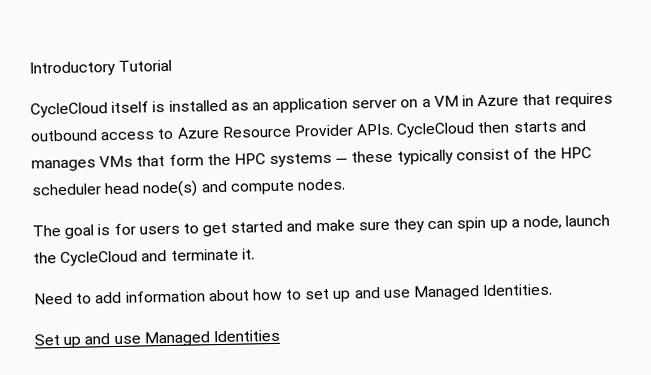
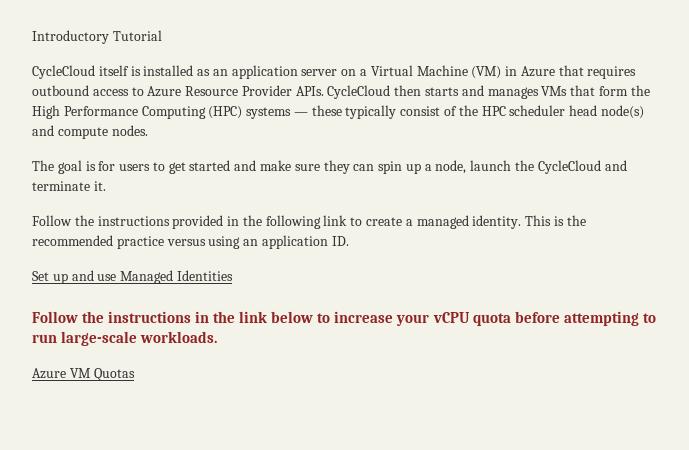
[433,95,459,107] VM -> [370,65,502,79] Virtual Machine (VM)
[233,153,266,165] HPC -> [32,105,243,119] High Performance Computing (HPC)
[33,283,554,305] Need to add information about how to set up and use Managed Identities. -> [32,215,586,229] [32,235,349,249] Follow the instructions provided in the following link to create a managed identity. This is the recommended practice versus using an application ID.
(280, 336) none -> [32,311,656,326] [32,331,218,346] [32,368,135,381] // Follow the instructions in the link below to increase your vCPU quota before attempting to run large-scale workloads. // Azure VM Quotas

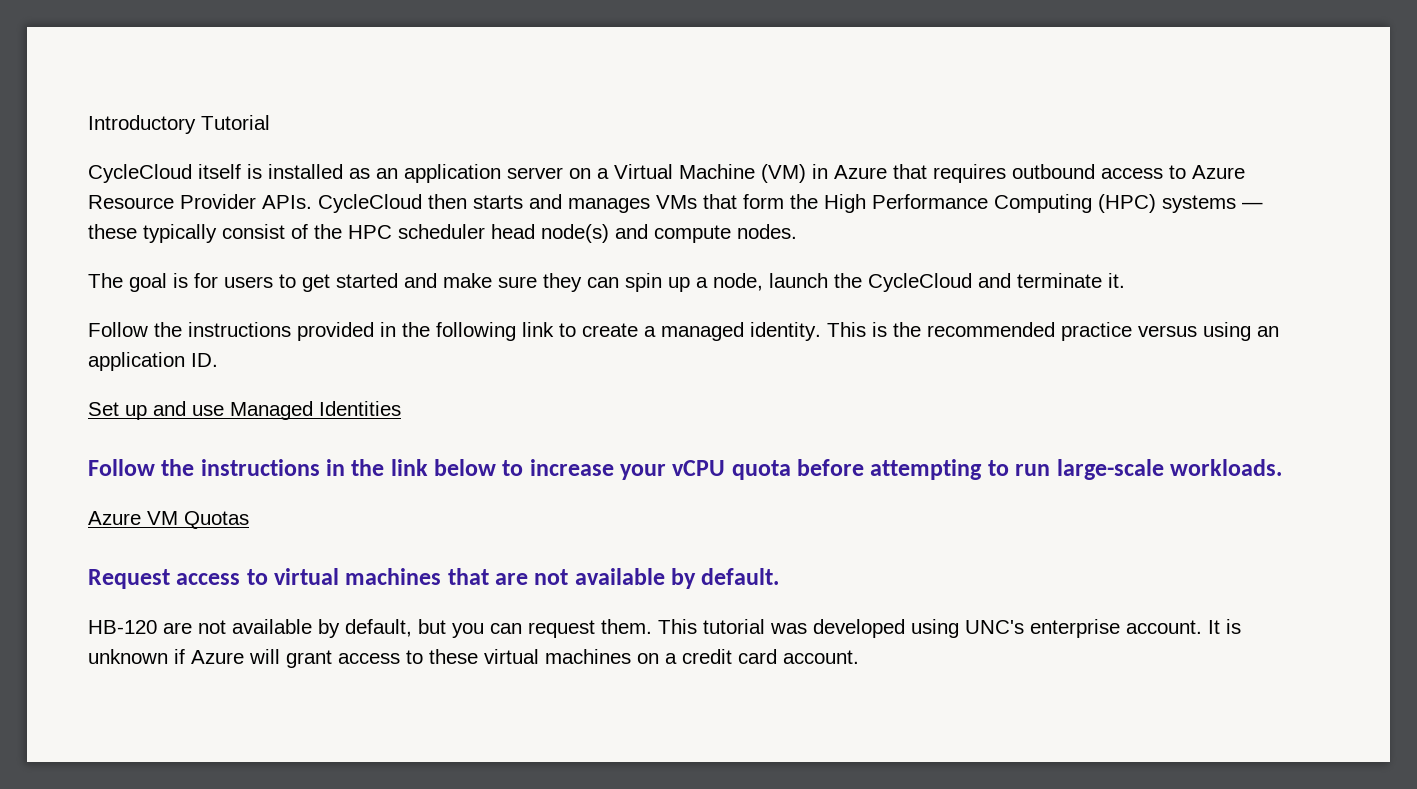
(135, 374) none -> [88,568,780,589] [88,619,1241,638] [88,649,859,668] // Request access to virtual machines that are not available by default. // HB-120 are not available by default, but you can request them. This tutorial was developed using UNC's enterprise account. It is unknown if Azure will grant access to these virtual machines on a credit card account.

